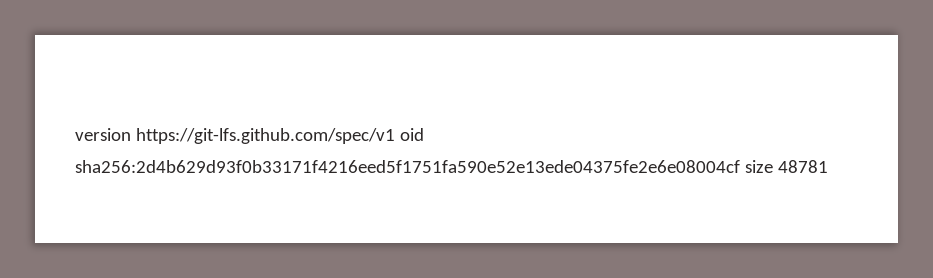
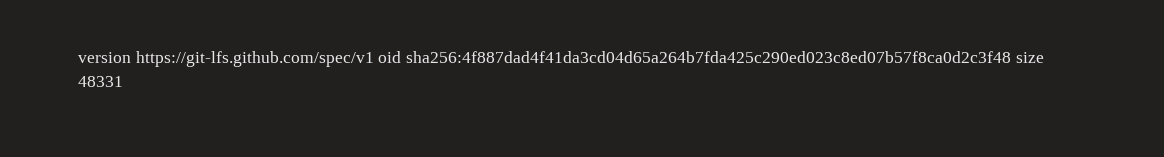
[75,160,828,173] sha256:2d4b629d93f0b33171f4216eed5f1751fa590e52e13ede04375fe2e6e08004cf size 48781 -> [406,51,1044,63] [78,76,123,87] sha256:4f887dad4f41da3cd04d65a264b7fda425c290ed023c8ed07b57f8ca0d2c3f48 size 48331

